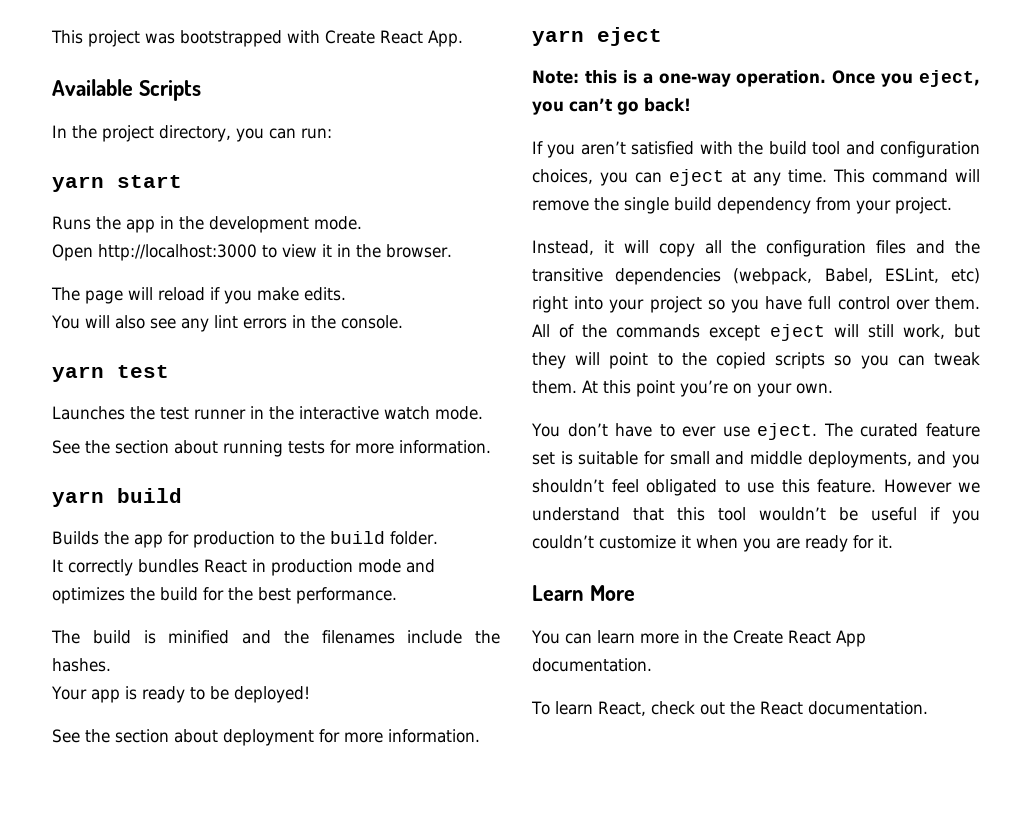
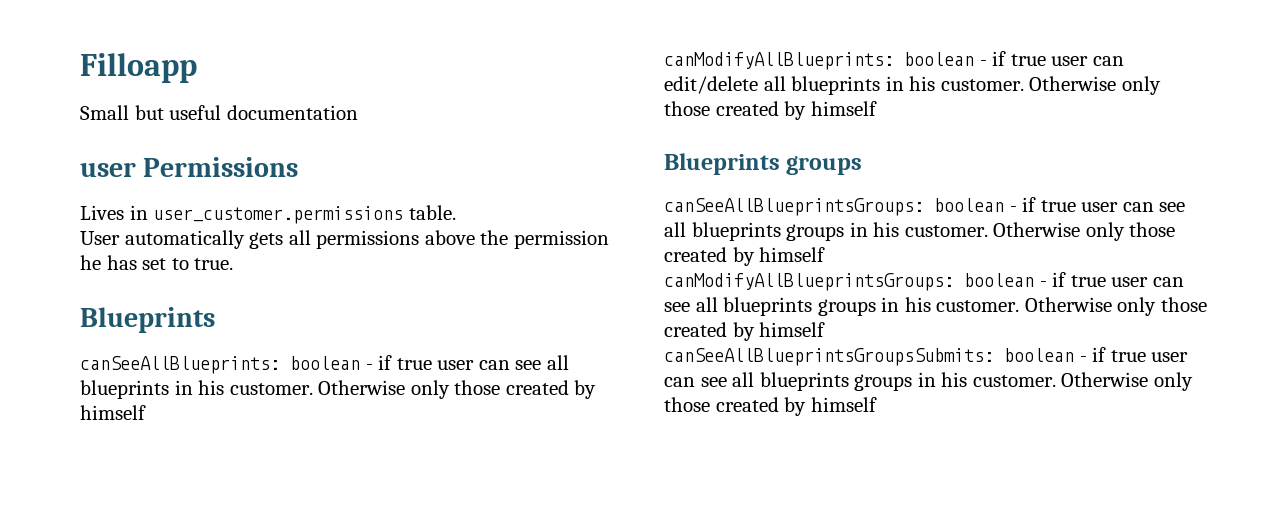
[51,30,463,47] [52,79,201,101] [52,125,332,142] [52,175,182,192] [52,216,362,233] [52,244,452,261] [51,287,346,304] [51,315,403,332] [52,365,169,382] [52,406,483,420] [52,440,491,457] [52,488,182,507] [52,531,438,548] [52,559,435,576] [52,587,397,604] [51,630,500,644] [52,658,111,672] [51,686,310,703] [52,729,480,746] [532,27,662,46] [532,70,980,87] [532,98,691,115] [532,141,980,158] [532,169,980,186] [532,197,952,214] [532,240,980,257] [532,268,980,285] [532,296,980,313] [532,324,980,341] [532,352,980,369] [532,380,833,397] [531,423,980,440] [532,451,980,468] [532,479,980,496] [532,507,980,524] [532,535,893,552] [532,585,635,601] [531,630,866,647] [532,658,652,672] [531,701,928,716] This project was bootstrapped with Create React App. // Available Scripts // In the project directory, you can run: // yarn start // Runs the app in the development mode. // Open http://localhost:3000 to view it in the browser. // The page will reload if you make edits. // You will also see any lint errors in the console. // yarn test // Launches the test runner in the interactive watch mode. // See the section about running tests for more information. // yarn build // Builds the app for production to the build folder. // It correctly bundles React in production mode and optimizes the build for the best performance. // The build is minified and the filenames include the hashes. // Your app is ready to be deployed! // See the section about deployment for more information. // yarn eject // Note: this is a one-way operation. Once you eject, you can’t go back! // If you aren’t satisfied with the build tool and configuration choices, you can eject at any time. This command will remove the single build dependency from your project. // Instead, it will copy all the configuration files and the transitive dependencies (webpack, Babel, ESLint, etc) right into your project so you have full control over them. All of the commands except eject will still work, but they will point to the copied scripts so you can tweak them. At this point you’re on your own. // You don’t have to ever use eject. The curated feature set is suitable for small and middle deployments, and you shouldn’t feel obligated to use this feature. However we understand that this tool wouldn’t be useful if you couldn’t customize it when you are ready for it. // Learn More // You can learn more in the Create React App documentation. // To learn React, check out the React documentation. -> [80,53,197,83] [80,105,358,120] [80,157,299,177] [80,205,456,224] [80,230,609,249] [80,255,234,270] [80,307,215,333] [80,355,569,374] [80,380,597,399] [80,405,146,420] [664,51,1124,70] [664,76,1161,95] [664,101,877,120] [664,153,863,175] [664,197,1186,216] [664,222,1176,241] [664,247,826,266] [664,272,1184,291] [664,297,1207,316] [664,322,826,341] [664,347,1189,366] [664,372,1193,391] [664,397,877,416] Filloapp // Small but useful documentation // user Permissions // Lives in user_customer.permissions table. // User automatically gets all permissions above the permission he has set to true. // Blueprints // canSeeAllBlueprints: boolean - if true user can see all blueprints in his customer. Otherwise only those created by himself // canModifyAllBlueprints: boolean - if true user can edit/delete all blueprints in his customer. Otherwise only those created by himself // Blueprints groups // canSeeAllBlueprintsGroups: boolean - if true user can see all blueprints groups in his customer. Otherwise only those created by himself // canModifyAllBlueprintsGroups: boolean - if true user can see all blueprints groups in his customer. Otherwise only those created by himself // canSeeAllBlueprintsGroupsSubmits: boolean - if true user can see all blueprints groups in his customer. Otherwise only those created by himself

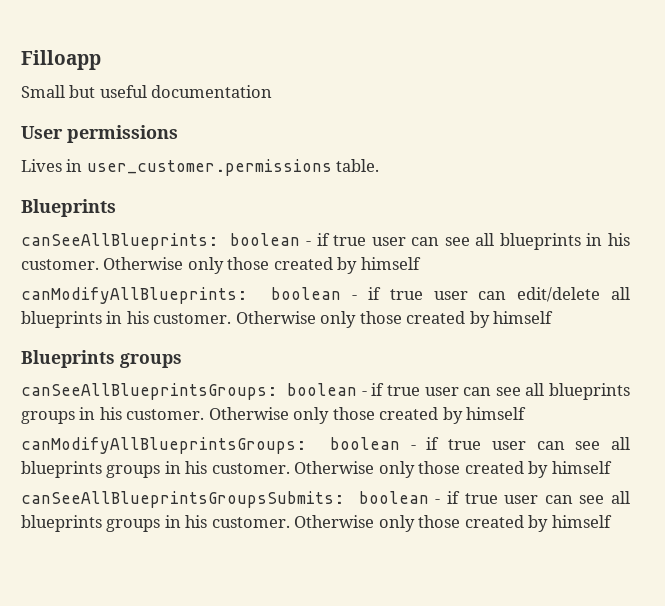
[80,157,299,177] user Permissions -> [21,125,178,143] User permissions
[80,230,609,249] [80,255,234,270] // User automatically gets all permissions above the permission he has set to true. -> (380, 165) none

